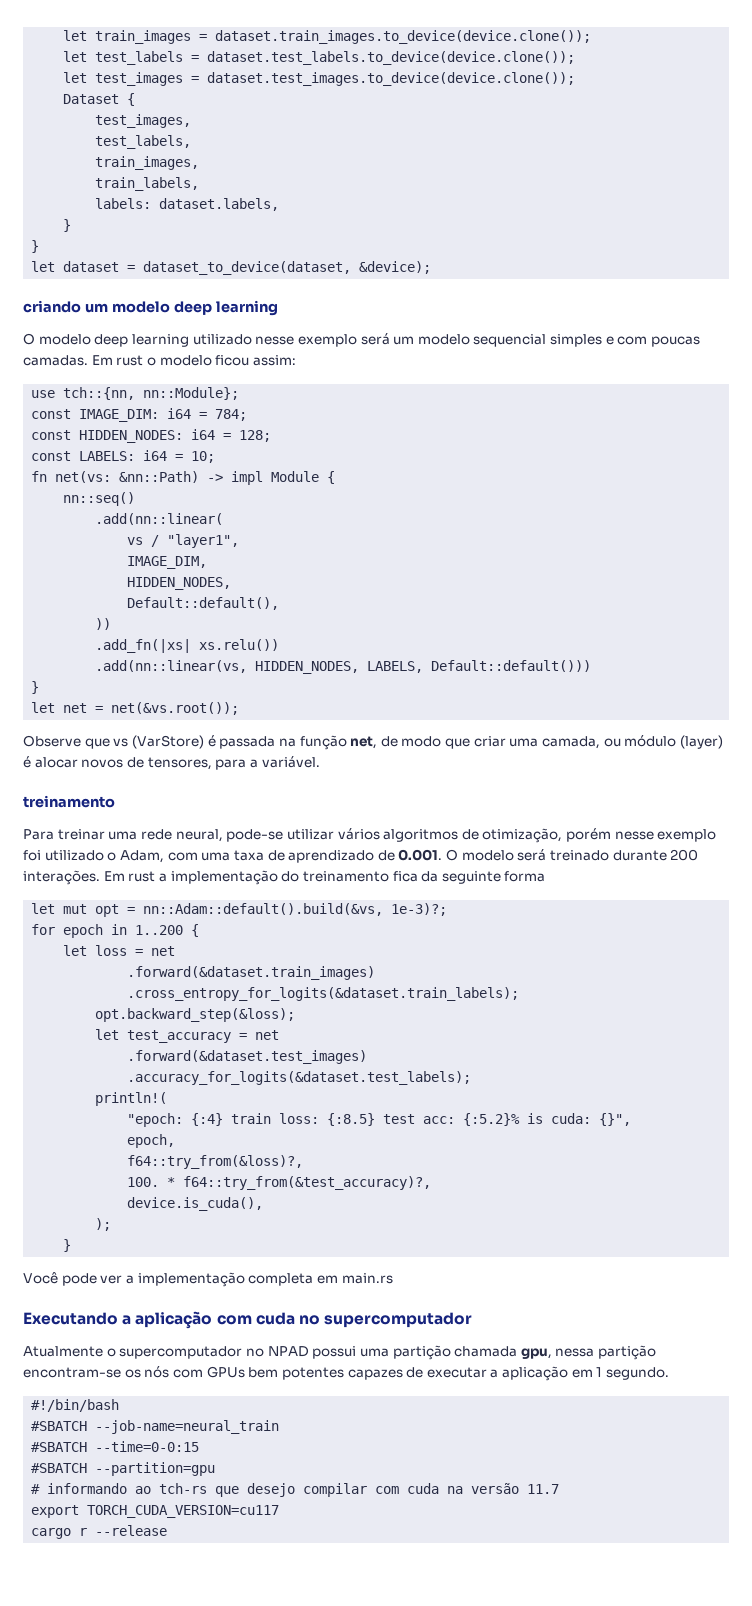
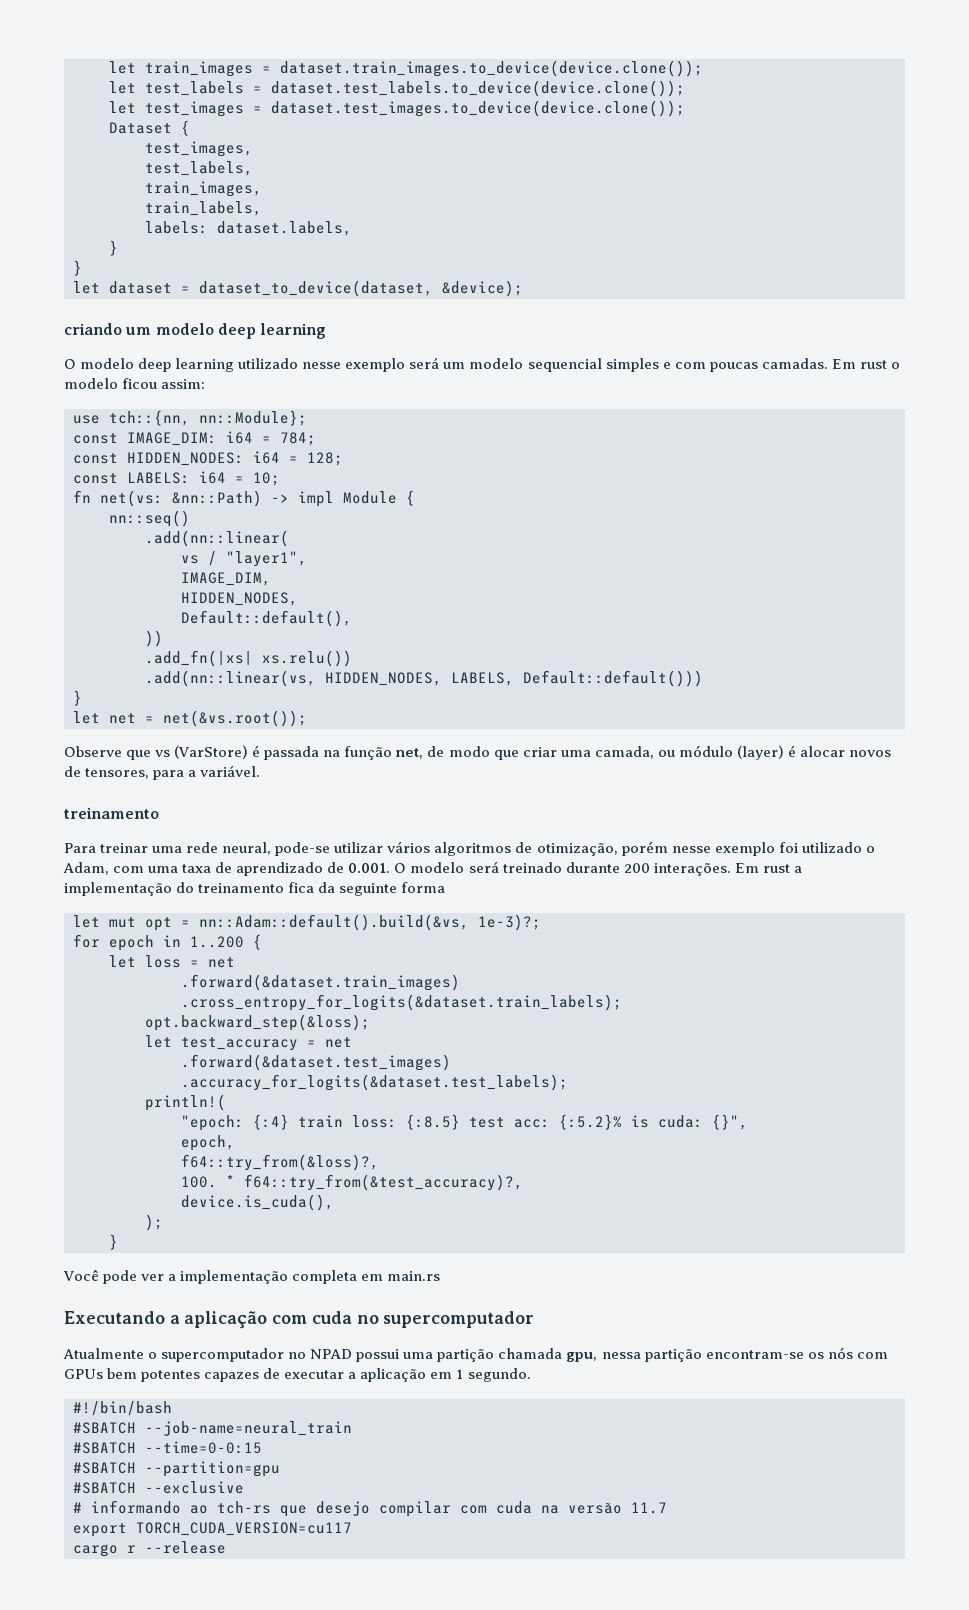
(216, 1469) none -> [73,1481,244,1494] // #SBATCH --exclusive

